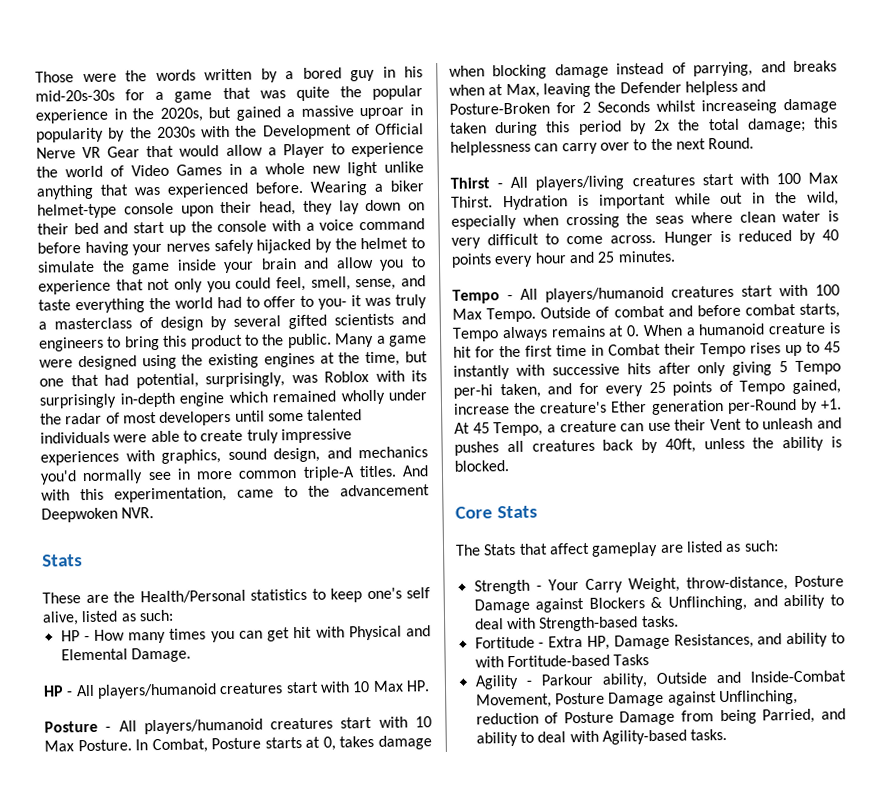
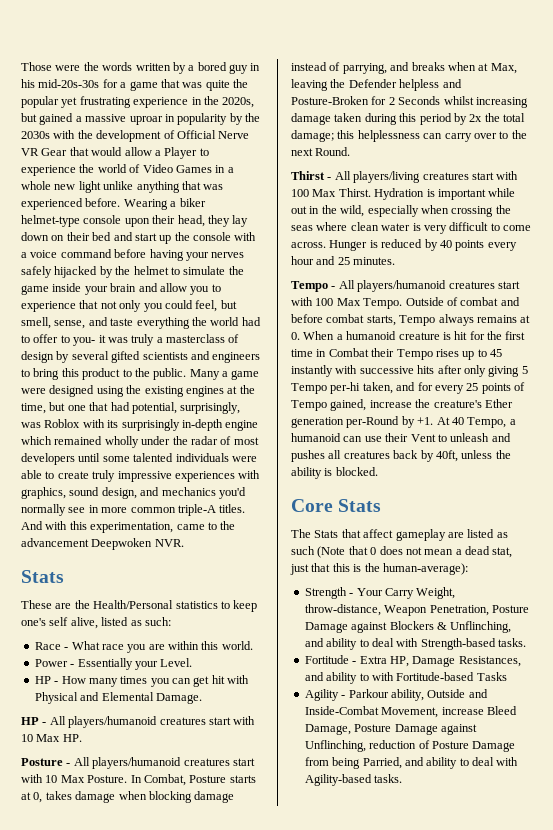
(423, 92) none -> [61,96,131,108] yet frustrating
[262,124,352,140] Development -> [96,130,162,142] development
(306, 284) none -> [220,300,237,309] but
(174, 615) none -> [34,641,253,653] [34,658,193,670] // Race - What race you are within this world. // Power - Essentially your Level.
[701,99,777,115] increaseing -> [475,97,528,108] increasing
[472,422,490,434] 45 -> [451,417,464,425] 40
[559,420,617,433] creature -> [291,433,341,442] humanoid
[743,540,779,552] such: -> [291,546,513,558] [290,563,468,575] such (Note that 0 does not mean a dead stat, just that this is the human-average):
(788, 584) none -> [384,605,489,616] Weapon Penetration,
(552, 701) none -> [441,706,517,715] [304,724,351,735] increase Bleed Damage,

